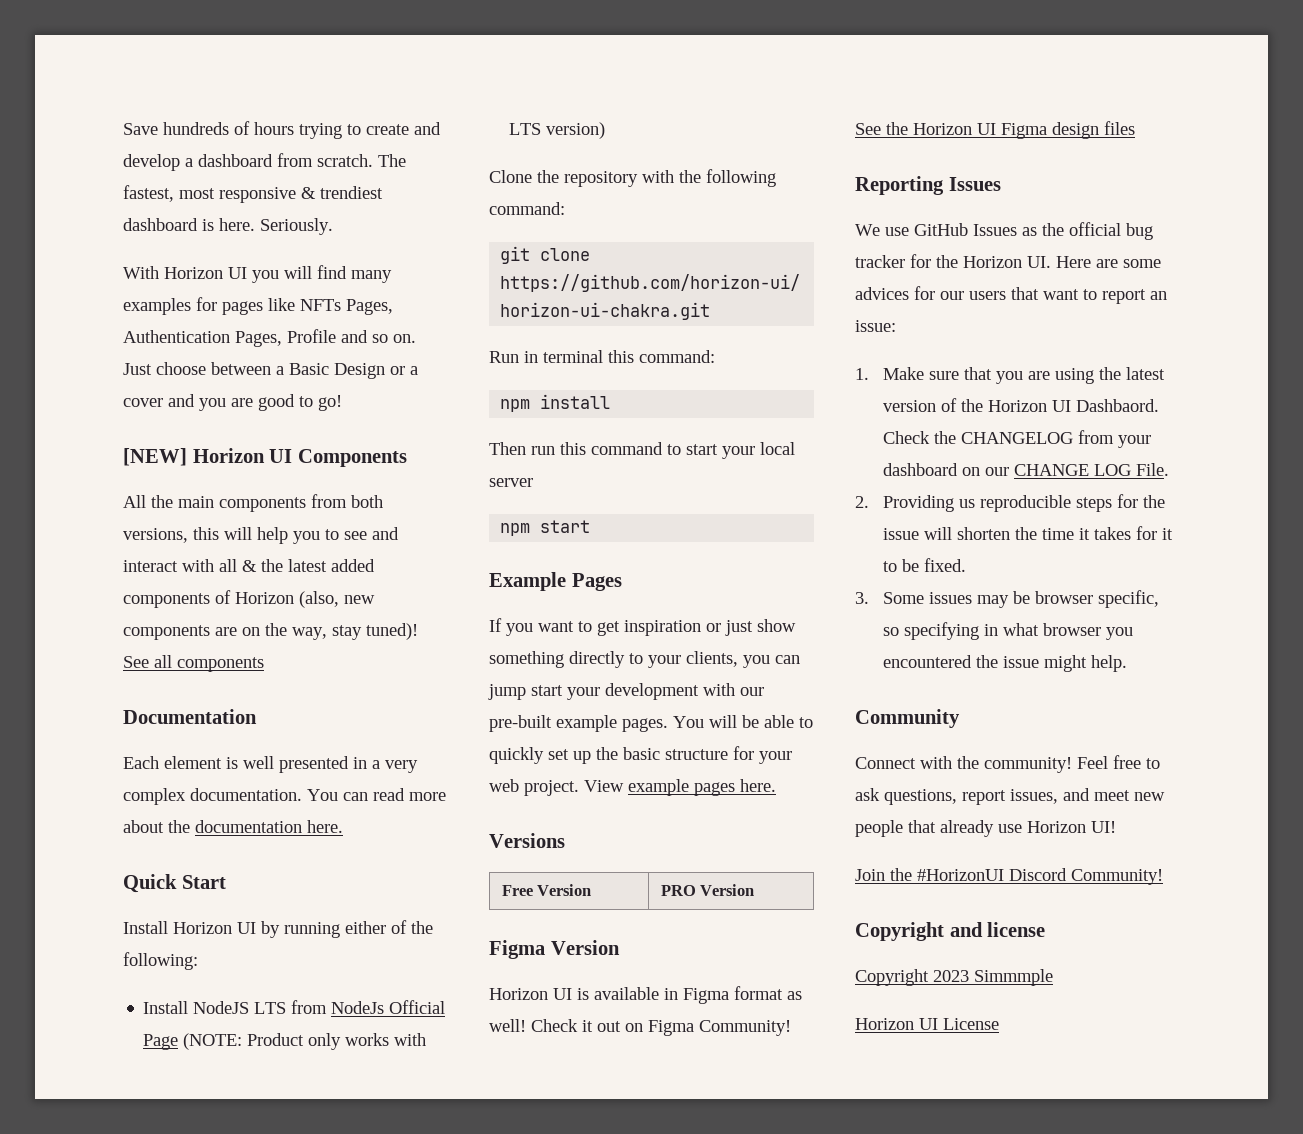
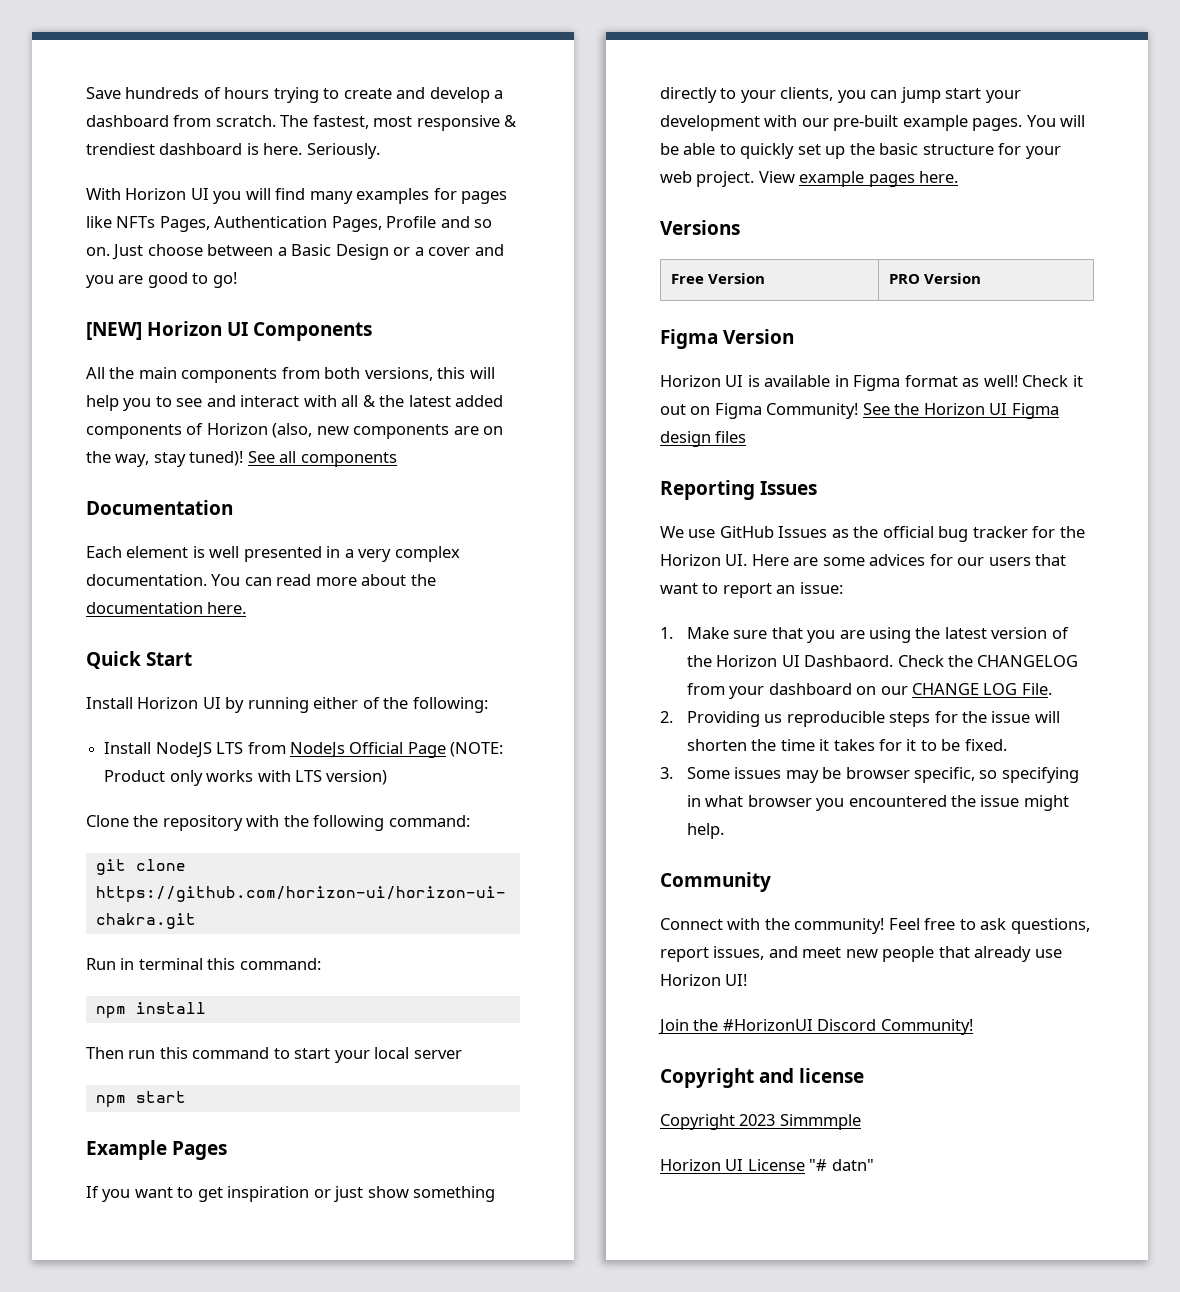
(999, 1024) none -> [809,1159,874,1171] "# datn"

